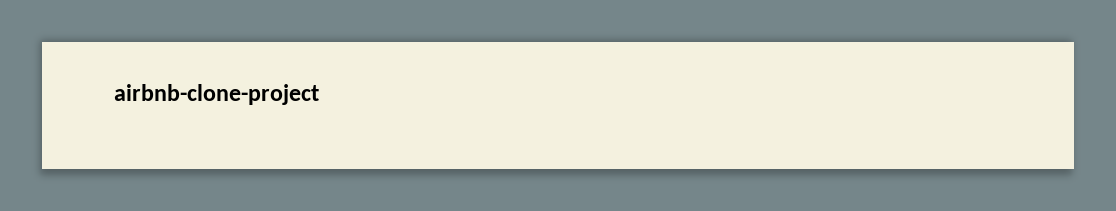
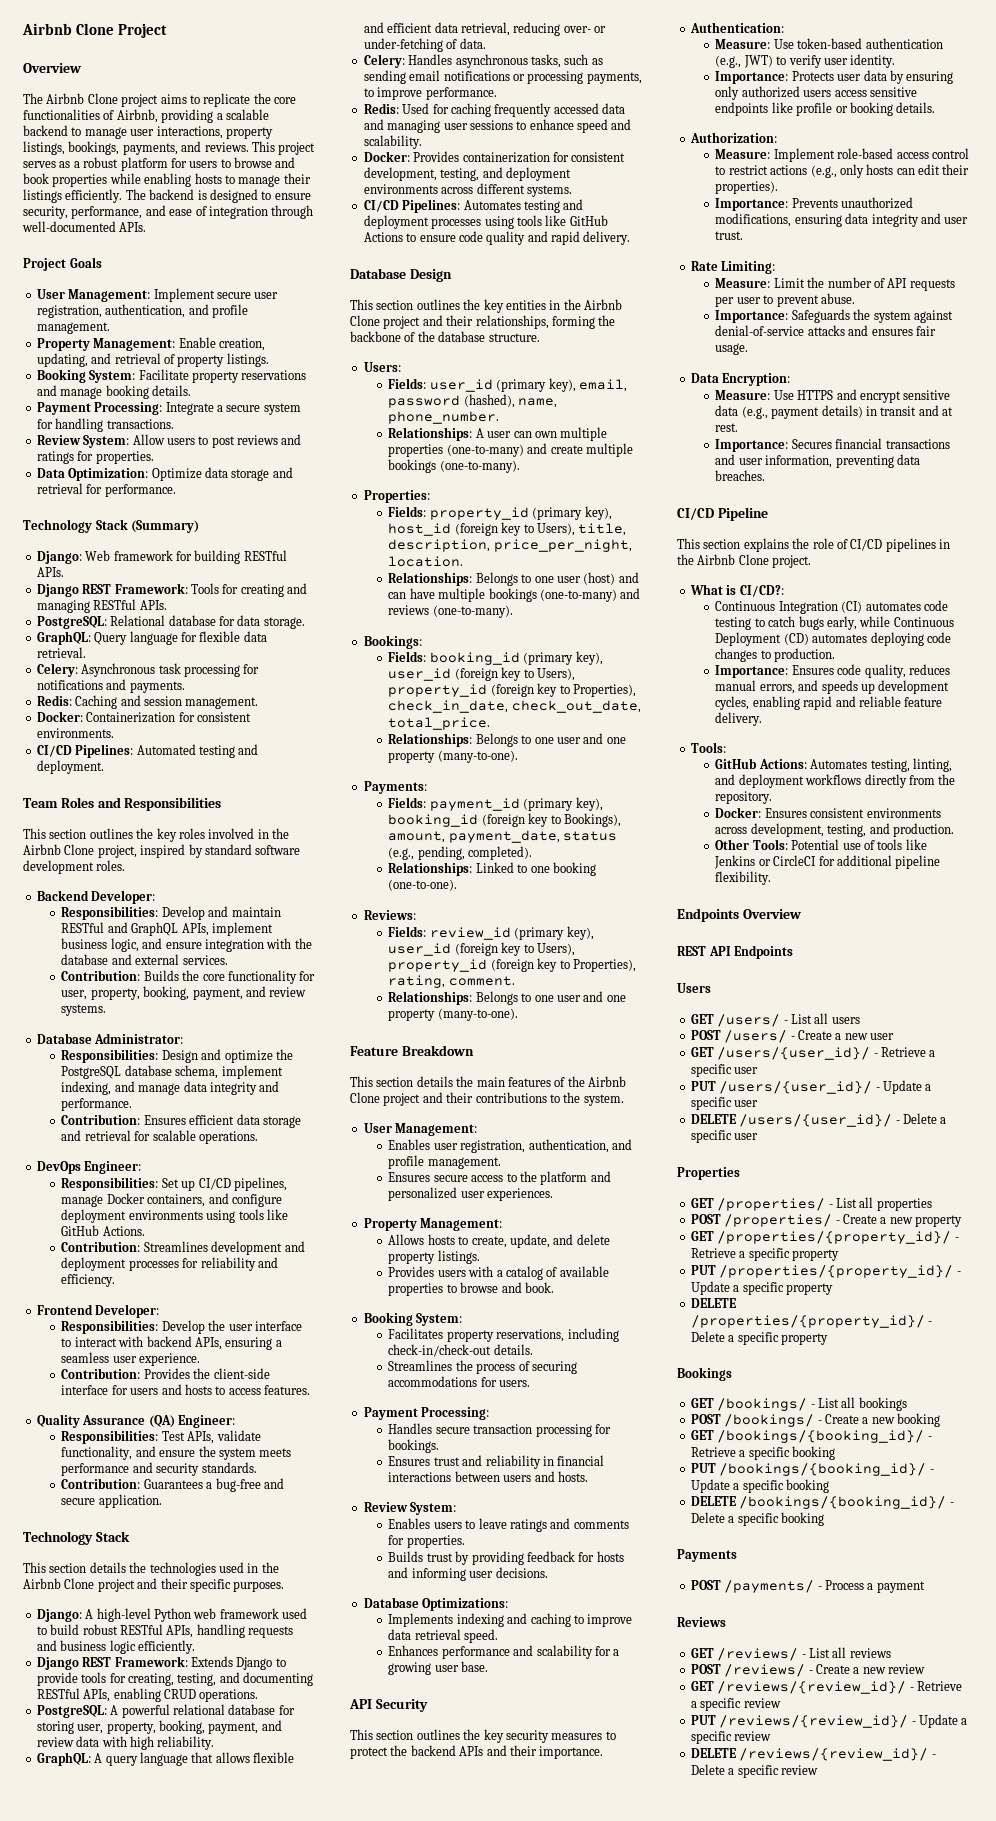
[114,84,319,105] airbnb-clone-project -> [22,23,167,38] [23,63,81,73] [23,93,296,107] [23,109,269,123] [23,125,273,139] [23,141,316,155] [23,157,296,171] [23,173,311,187] [23,189,311,203] [23,205,314,219] [22,221,147,232] [23,257,102,271] [36,288,279,302] [36,304,248,318] [36,322,110,334] [36,337,265,351] [36,353,269,367] [36,369,307,383] [36,385,191,399] [36,402,301,415] [36,418,174,432] [36,434,302,448] [36,451,154,464] [36,467,293,481] [36,483,176,497] [23,519,200,533] [36,550,287,564] [36,567,64,577] [36,583,307,597] [36,599,167,613] [36,615,305,629] [36,631,267,645] [36,647,86,658] [36,663,260,677] [36,679,185,693] [36,695,259,709] [36,711,251,723] [36,728,114,738] [36,744,259,758] [36,760,104,774] [23,797,222,811] [23,828,289,842] [23,844,301,858] [23,860,126,874] [36,890,156,904] [61,906,281,920] [61,922,273,936] [61,938,312,952] [61,954,228,965] [61,970,316,984] [61,986,307,1000] [61,1004,107,1016] [36,1033,184,1044] [61,1049,293,1063] [61,1065,283,1079] [61,1081,280,1095] [61,1098,133,1111] [61,1114,301,1128] [61,1130,258,1144] [36,1161,142,1174] [61,1177,287,1191] [61,1193,282,1207] [61,1209,288,1223] [61,1225,145,1236] [61,1241,305,1255] [61,1257,278,1271] [61,1274,116,1287] [36,1304,160,1318] [61,1320,302,1334] [61,1336,282,1350] [61,1352,201,1366] [61,1368,270,1379] [61,1384,311,1395] [36,1414,235,1428] [61,1430,261,1444] [61,1446,292,1460] [61,1462,257,1476] [61,1478,284,1492] [61,1494,162,1508] [23,1531,130,1545] [23,1562,279,1576] [23,1578,285,1592] [36,1608,307,1622] [36,1624,293,1638] [36,1640,195,1654] [36,1656,286,1670] [36,1672,313,1686] [36,1688,259,1702] [36,1704,295,1718] [36,1720,282,1734] [36,1736,215,1750] [36,1752,294,1766] [363,22,606,36] [363,38,486,52] [363,54,603,68] [363,70,642,84] [363,87,497,100] [363,103,625,117] [363,119,632,133] [363,135,422,149] [363,151,626,163] [363,167,571,181] [363,183,572,197] [363,199,584,213] [363,215,608,229] [363,231,631,245] [350,268,452,282] [350,299,622,313] [350,315,616,329] [350,331,540,342] [363,362,401,372] [388,378,627,392] [388,394,558,408] [388,411,500,424] [388,427,608,441] [388,443,633,457] [388,459,520,473] [363,490,430,503] [388,506,612,520] [388,522,627,536] [388,539,632,552] [388,556,464,567] [388,572,639,586] [388,588,641,602] [388,605,513,618] [363,635,422,649] [388,651,603,665] [388,667,575,681] [388,683,636,697] [388,700,641,713] [388,717,491,730] [388,733,626,747] [388,750,518,763] [363,781,427,794] [388,797,603,811] [388,813,621,827] [388,830,618,843] [388,846,533,860] [388,862,596,876] [388,879,458,891] [363,910,416,920] [388,926,594,940] [388,942,575,956] [388,958,636,972] [388,975,515,988] [388,991,626,1005] [388,1008,518,1021] [350,1045,474,1056] [350,1076,626,1087] [350,1092,624,1106] [363,1123,478,1136] [388,1139,632,1153] [388,1155,501,1169] [388,1171,611,1185] [388,1187,554,1201] [363,1218,503,1231] [388,1234,610,1248] [388,1250,480,1264] [388,1266,609,1280] [388,1282,554,1296] [363,1312,463,1326] [388,1328,619,1342] [388,1344,533,1357] [388,1360,577,1374] [388,1376,531,1387] [363,1407,490,1420] [388,1423,611,1437] [388,1439,440,1453] [388,1455,605,1469] [388,1471,588,1482] [363,1502,457,1515] [388,1518,629,1532] [388,1535,465,1548] [388,1551,624,1565] [388,1567,548,1581] [363,1597,509,1611] [388,1613,633,1627] [388,1629,499,1643] [388,1645,620,1659] [388,1661,489,1675] [349,1699,428,1712] [350,1729,616,1743] [350,1745,604,1759] [689,22,784,33] [715,38,943,49] [715,54,896,68] [715,70,954,84] [715,86,917,100] [715,102,936,116] [689,132,777,143] [715,148,969,162] [715,164,970,178] [715,181,779,194] [715,197,914,211] [715,213,969,227] [715,231,744,240] [690,261,776,274] [715,277,955,291] [715,293,855,307] [715,309,953,323] [715,325,936,336] [715,343,749,355] [690,373,791,386] [715,389,951,403] [715,405,954,419] [715,423,739,432] [715,438,950,452] [715,454,920,468] [715,470,766,481] [677,507,768,521] [677,538,950,552] [677,554,812,568] [689,584,784,597] [715,600,948,614] [715,616,954,630] [715,632,951,646] [715,648,836,662] [715,664,950,678] [715,680,950,694] [715,696,943,710] [715,712,763,726] [690,742,726,753] [715,758,952,772] [715,774,956,788] [715,791,773,804] [715,807,941,818] [715,823,954,837] [715,839,927,850] [714,855,941,869] [715,871,772,885] [677,908,801,922] [677,945,794,959] [677,983,711,993] [690,1013,860,1027] [690,1030,894,1043] [690,1047,936,1060] [690,1064,759,1077] [690,1080,932,1094] [690,1097,759,1110] [690,1113,947,1127] [690,1130,759,1143] [677,1167,740,1180] [690,1197,932,1211] [690,1214,962,1227] [690,1231,959,1244] [690,1248,839,1261] [690,1265,961,1278] [690,1281,833,1295] [690,1298,736,1308] [690,1315,933,1328] [690,1331,828,1345] [677,1367,732,1381] [690,1397,907,1411] [690,1413,940,1427] [690,1430,932,1443] [690,1446,835,1460] [690,1463,934,1476] [690,1479,829,1493] [690,1496,954,1509] [690,1512,824,1526] [677,1549,737,1562] [690,1580,925,1593] [677,1617,726,1627] [690,1647,891,1661] [690,1664,925,1677] [690,1681,962,1694] [690,1698,781,1711] [690,1714,968,1728] [690,1731,772,1744] [690,1748,936,1761] [690,1764,818,1778] Airbnb Clone Project // Overview // The Airbnb Clone project aims to replicate the core functionalities of Airbnb, providing a scalable backend to manage user interactions, property listings, bookings, payments, and reviews. This project serves as a robust platform for users to browse and book properties while enabling hosts to manage their listings efficiently. The backend is designed to ensure security, performance, and ease of integration through well-documented APIs. // Project Goals // User Management: Implement secure user registration, authentication, and profile management. // Property Management: Enable creation, updating, and retrieval of property listings. // Booking System: Facilitate property reservations and manage booking details. // Payment Processing: Integrate a secure system for handling transactions. // Review System: Allow users to post reviews and ratings for properties. // Data Optimization: Optimize data storage and retrieval for performance. // Technology Stack (Summary) // Django: Web framework for building RESTful APIs. // Django REST Framework: Tools for creating and managing RESTful APIs. // PostgreSQL: Relational database for data storage. // GraphQL: Query language for flexible data retrieval. // Celery: Asynchronous task processing for notifications and payments. // Redis: Caching and session management. // Docker: Containerization for consistent environments. // CI/CD Pipelines: Automated testing and deployment. // Team Roles and Responsibilities // This section outlines the key roles involved in the Airbnb Clone project, inspired by standard software development roles. // Backend Developer: // Responsibilities: Develop and maintain RESTful and GraphQL APIs, implement business logic, and ensure integration with the database and external services. // Contribution: Builds the core functionality for user, property, booking, payment, and review systems. // Database Administrator: // Responsibilities: Design and optimize the PostgreSQL database schema, implement indexing, and manage data integrity and performance. // Contribution: Ensures efficient data storage and retrieval for scalable operations. // DevOps Engineer: // Responsibilities: Set up CI/CD pipelines, manage Docker containers, and configure deployment environments using tools like GitHub Actions. // Contribution: Streamlines development and deployment processes for reliability and efficiency. // Frontend Developer: // Responsibilities: Develop the user interface to interact with backend APIs, ensuring a seamless user experience. // Contribution: Provides the client-side interface for users and hosts to access features. // Quality Assurance (QA) Engineer: // Responsibilities: Test APIs, validate functionality, and ensure the system meets performance and security standards. // Contribution: Guarantees a bug-free and secure application. // Technology Stack // This section details the technologies used in the Airbnb Clone project and their specific purposes. // Django: A high-level Python web framework used to build robust RESTful APIs, handling requests and business logic efficiently. // Django REST Framework: Extends Django to provide tools for creating, testing, and documenting RESTful APIs, enabling CRUD operations. // PostgreSQL: A powerful relational database for storing user, property, booking, payment, and review data with high reliability. // GraphQL: A query language that allows flexible and efficient data retrieval, reducing over- or under-fetching of data. // Celery: Handles asynchronous tasks, such as sending email notifications or processing payments, to improve performance. // Redis: Used for caching frequently accessed data and managing user sessions to enhance speed and scalability. // Docker: Provides containerization for consistent development, testing, and deployment environments across different systems. // CI/CD Pipelines: Automates testing and deployment processes using tools like GitHub Actions to ensure code quality and rapid delivery. // Database Design // This section outlines the key entities in the Airbnb Clone project and their relationships, forming the backbone of the database structure. // Users: // Fields: user_id (primary key), email, password (hashed), name, phone_number. // Relationships: A user can own multiple properties (one-to-many) and create multiple bookings (one-to-many). // Properties: // Fields: property_id (primary key), host_id (foreign key to Users), title, description, price_per_night, location. // Relationships: Belongs to one user (host) and can have multiple bookings (one-to-many) and reviews (one-to-many). // Bookings: // Fields: booking_id (primary key), user_id (foreign key to Users), property_id (foreign key to Properties), check_in_date, check_out_date, total_price. // Relationships: Belongs to one user and one property (many-to-one). // Payments: // Fields: payment_id (primary key), booking_id (foreign key to Bookings), amount, payment_date, status (e.g., pending, completed). // Relationships: Linked to one booking (one-to-one). // Reviews: // Fields: review_id (primary key), user_id (foreign key to Users), property_id (foreign key to Properties), rating, comment. // Relationships: Belongs to one user and one property (many-to-one). // Feature Breakdown // This section details the main features of the Airbnb Clone project and their contributions to the system. // User Management: // Enables user registration, authentication, and profile management. // Ensures secure access to the platform and personalized user experiences. // Property Management: // Allows hosts to create, update, and delete property listings. // Provides users with a catalog of available properties to browse and book. // Booking System: // Facilitates property reservations, including check-in/check-out details. // Streamlines the process of securing accommodations for users. // Payment Processing: // Handles secure transaction processing for bookings. // Ensures trust and reliability in financial interactions between users and hosts. // Review System: // Enables users to leave ratings and comments for properties. // Builds trust by providing feedback for hosts and informing user decisions. // Database Optimizations: // Implements indexing and caching to improve data retrieval speed. // Enhances performance and scalability for a growing user base. // API Security // This section outlines the key security measures to protect the backend APIs and their importance. // Authentication: // Measure: Use token-based authentication (e.g., JWT) to verify user identity. // Importance: Protects user data by ensuring only authorized users access sensitive endpoints like profile or booking details. // Authorization: // Measure: Implement role-based access control to restrict actions (e.g., only hosts can edit their properties). // Importance: Prevents unauthorized modifications, ensuring data integrity and user trust. // Rate Limiting: // Measure: Limit the number of API requests per user to prevent abuse. // Importance: Safeguards the system against denial-of-service attacks and ensures fair usage. // Data Encryption: // Measure: Use HTTPS and encrypt sensitive data (e.g., payment details) in transit and at rest. // Importance: Secures financial transactions and user information, preventing data breaches. // CI/CD Pipeline // This section explains the role of CI/CD pipelines in the Airbnb Clone project. // What is CI/CD?: // Continuous Integration (CI) automates code testing to catch bugs early, while Continuous Deployment (CD) automates deploying code changes to production. // Importance: Ensures code quality, reduces manual errors, and speeds up development cycles, enabling rapid and reliable feature delivery. // Tools: // GitHub Actions: Automates testing, linting, and deployment workflows directly from the repository. // Docker: Ensures consistent environments across development, testing, and production. // Other Tools: Potential use of tools like Jenkins or CircleCI for additional pipeline flexibility. // Endpoints Overview // REST API Endpoints // Users // GET /users/ - List all users // POST /users/ - Create a new user // GET /users/{user_id}/ - Retrieve a specific user // PUT /users/{user_id}/ - Update a specific user // DELETE /users/{user_id}/ - Delete a specific user // Properties // GET /properties/ - List all properties // POST /properties/ - Create a new property // GET /properties/{property_id}/ - Retrieve a specific property // PUT /properties/{property_id}/ - Update a specific property // DELETE /properties/{property_id}/ - Delete a specific property // Bookings // GET /bookings/ - List all bookings // POST /bookings/ - Create a new booking // GET /bookings/{booking_id}/ - Retrieve a specific booking // PUT /bookings/{booking_id}/ - Update a specific booking // DELETE /bookings/{booking_id}/ - Delete a specific booking // Payments // POST /payments/ - Process a payment // Reviews // GET /reviews/ - List all reviews // POST /reviews/ - Create a new review // GET /reviews/{review_id}/ - Retrieve a specific review // PUT /reviews/{review_id}/ - Update a specific review // DELETE /reviews/{review_id}/ - Delete a specific review

